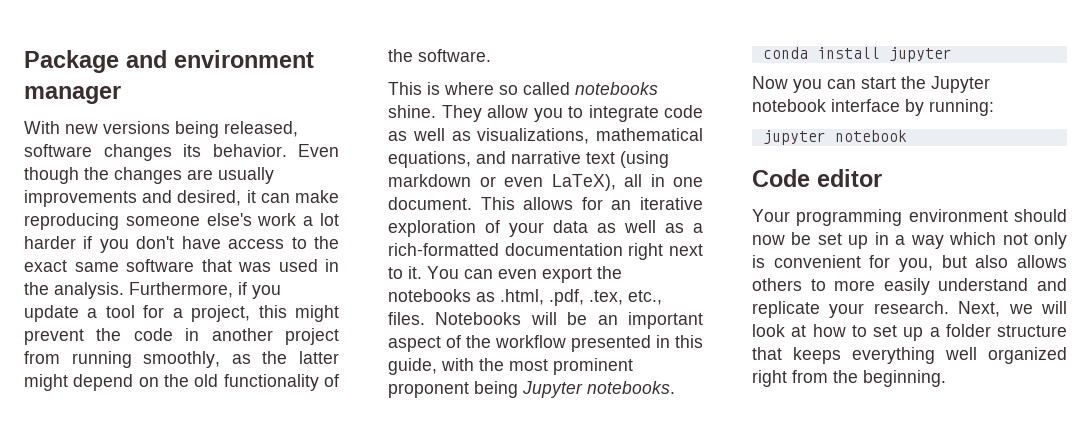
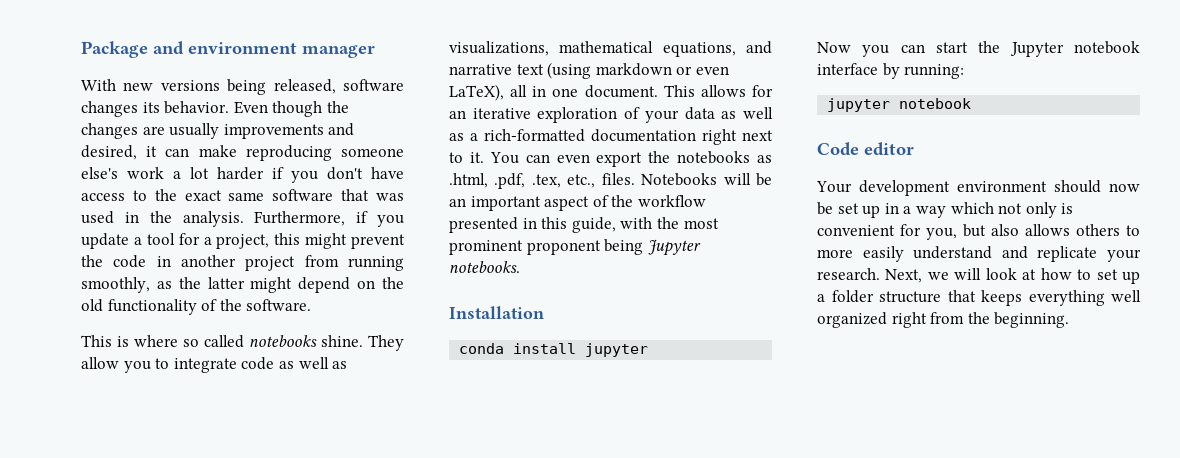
(675, 387) none -> [449,306,544,319] // Installation
[796,209,903,226] programming -> [859,180,950,196] development

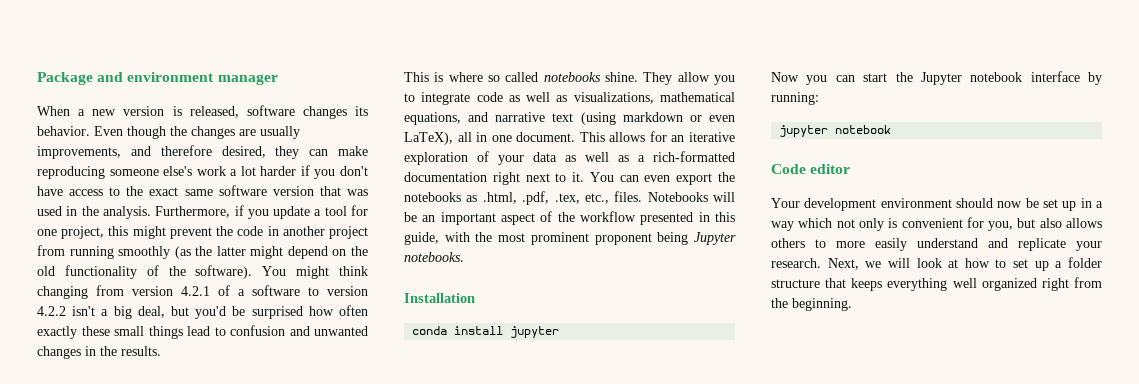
[81,79,267,95] With new versions being -> [37,106,182,116] When a new version is
[223,123,355,139] [81,145,158,160] improvements and desired, it -> [37,145,300,159] improvements, and therefore desired, they
(334, 195) none -> [272,186,314,196] version
[203,237,212,245] a -> [37,229,57,236] one
[81,277,172,293] smoothly, as -> [118,246,191,259] smoothly (as
[246,299,312,311] software. -> [195,265,368,279] [37,285,368,299] [37,305,368,319] [37,325,368,339] [37,346,161,359] software). You might think changing from version 4.2.1 of a software to version 4.2.2 isn't a big deal, but you'd be surprised how often exactly these small things lead to confusion and unwanted changes in the results.

